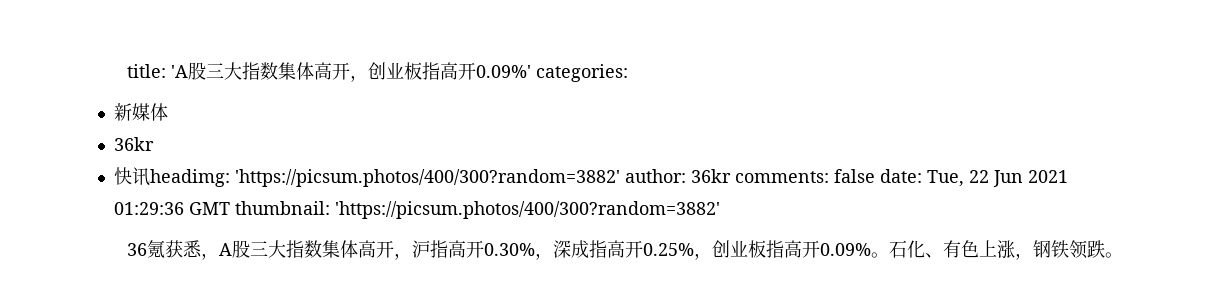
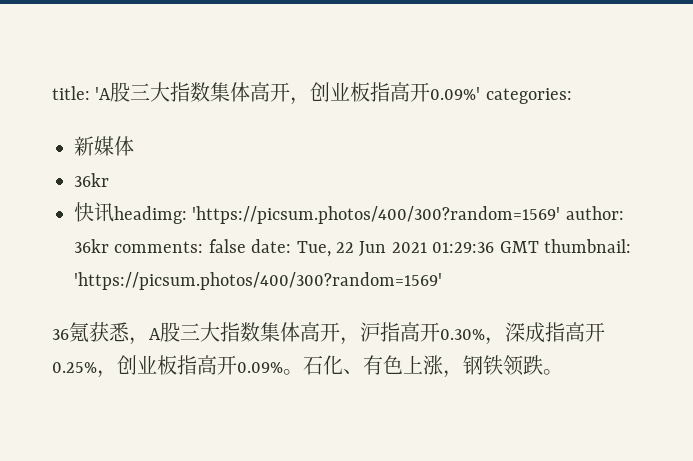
[234,169,620,187] 'https://picsum.photos/400/300?random=3882' -> [192,206,561,224] 'https://picsum.photos/400/300?random=1569'
[334,201,720,219] 'https://picsum.photos/400/300?random=3882' -> [74,272,442,290] 'https://picsum.photos/400/300?random=1569'

